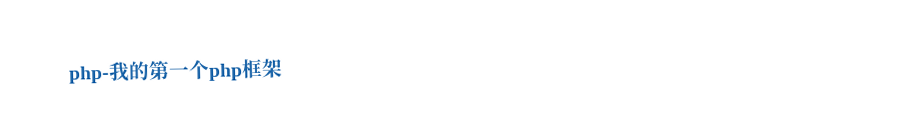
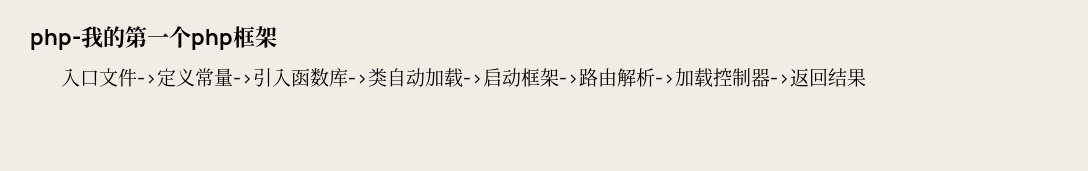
(283, 68) none -> [60,68,866,88] // 入口文件->定义常量->引入函数库->类自动加载->启动框架->路由解析->加载控制器->返回结果

